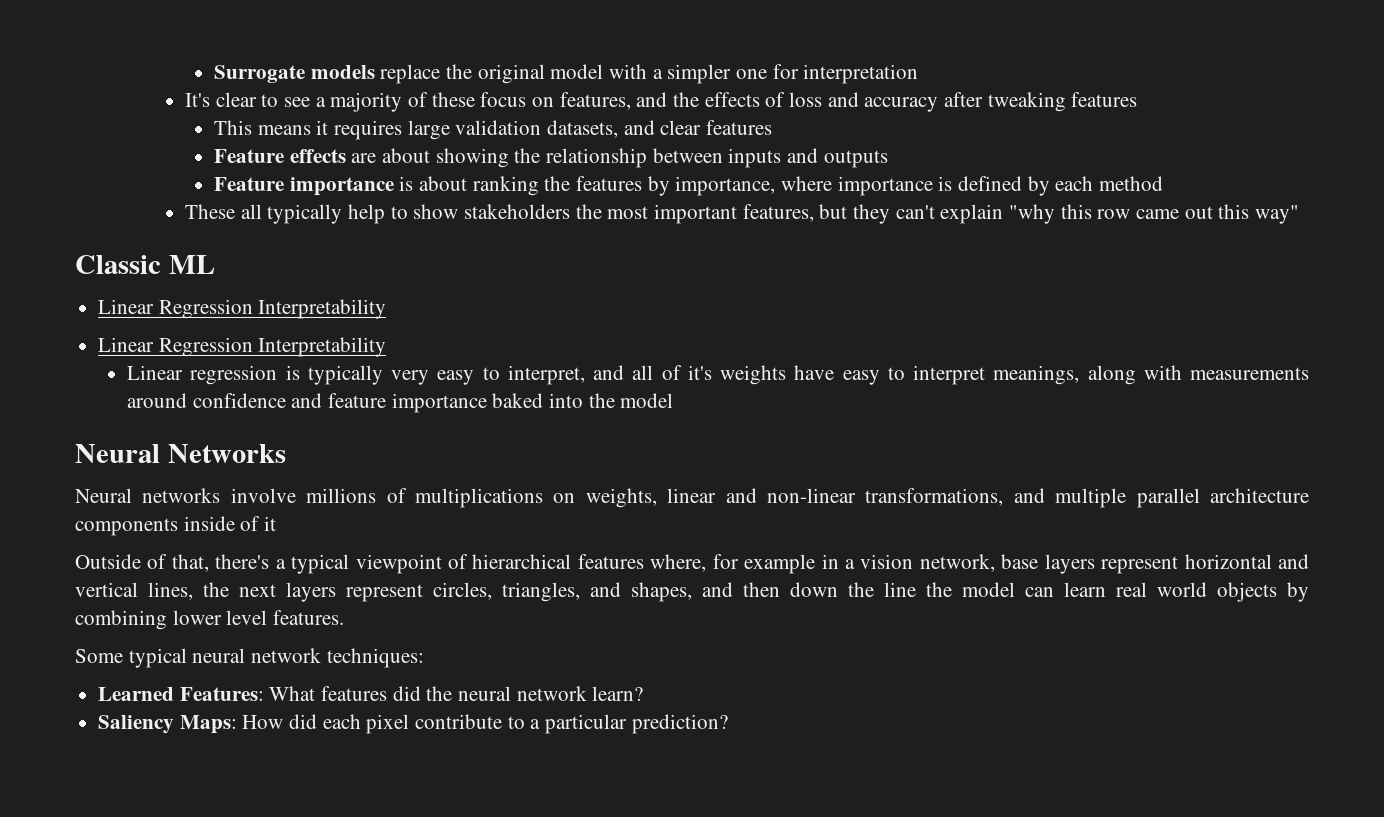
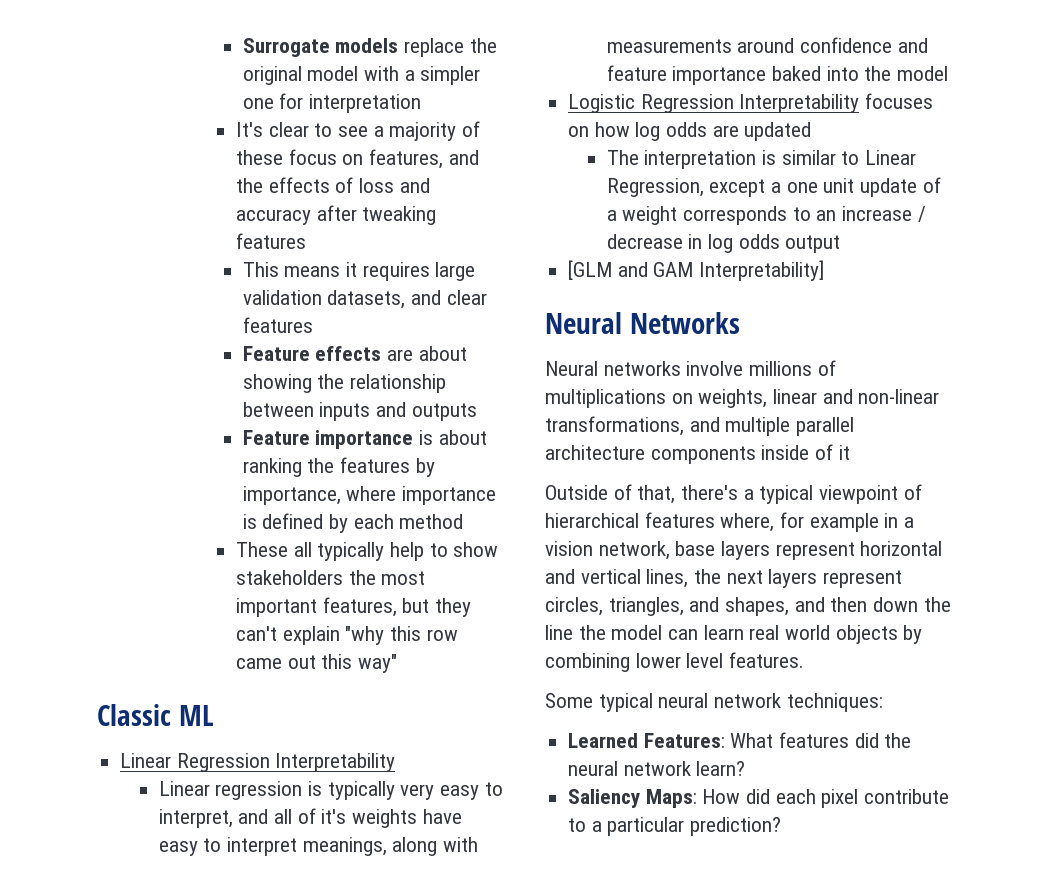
[98,337,387,357] // Linear Regression Interpretability -> (396, 762) none
(674, 400) none -> [568,93,934,113] [568,122,812,141] [606,150,917,169] [606,177,941,197] [606,206,926,225] [606,234,841,253] [568,260,825,281] // Logistic Regression Interpretability focuses on how log odds are updated // The interpretation is similar to Linear Regression, except a one unit update of a weight corresponds to an increase / decrease in log odds output // [GLM and GAM Interpretability]

